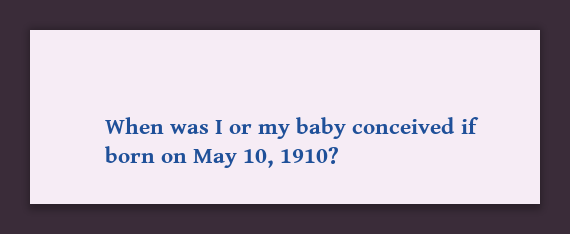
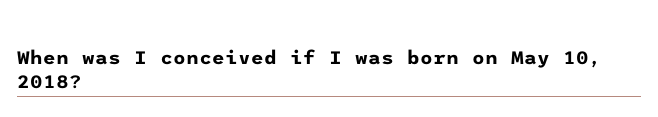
[229,117,479,139] or my baby conceived if -> [160,49,394,65] conceived if I was
[280,147,340,164] 1910? -> [17,75,82,89] 2018?

